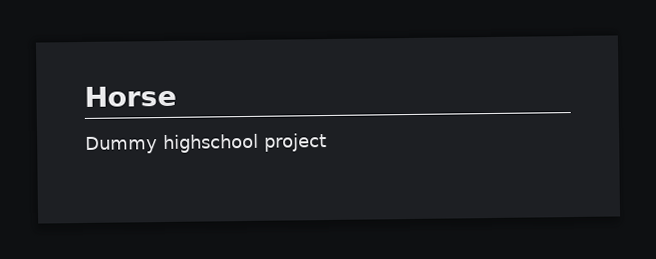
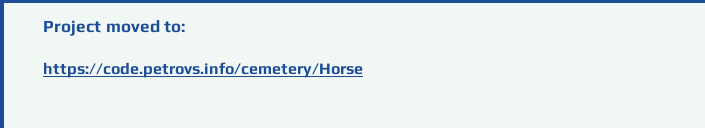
[84,85,177,107] [85,133,327,154] Horse // Dummy highschool project -> [43,20,186,36] [43,62,363,78] Project moved to: // https://code.petrovs.info/cemetery/Horse

